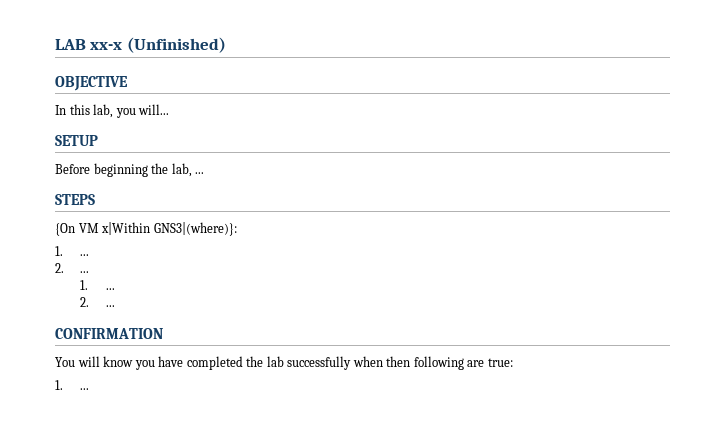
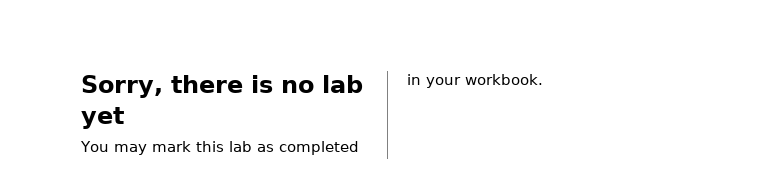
[55,37,226,53] [55,76,128,91] [55,104,170,118] [55,135,98,146] [55,163,205,177] [55,194,95,205] [55,222,237,236] [55,246,90,256] [55,263,90,273] [80,280,115,290] [80,297,115,307] [55,328,163,339] [55,356,513,370] [55,380,90,390] LAB xx-x (Unfinished) // OBJECTIVE // In this lab, you will... // SETUP // Before beginning the lab, ... // STEPS // {On VM x|Within GNS3|(where)}: // 1. ... // 2. ... // 1. ... // 2. ... // CONFIRMATION // You will know you have completed the lab successfully when then following are true: // 1. ... -> [81,75,363,98] [81,107,124,129] [80,141,359,155] [407,74,543,88] Sorry, there is no lab yet // You may mark this lab as completed in your workbook.

